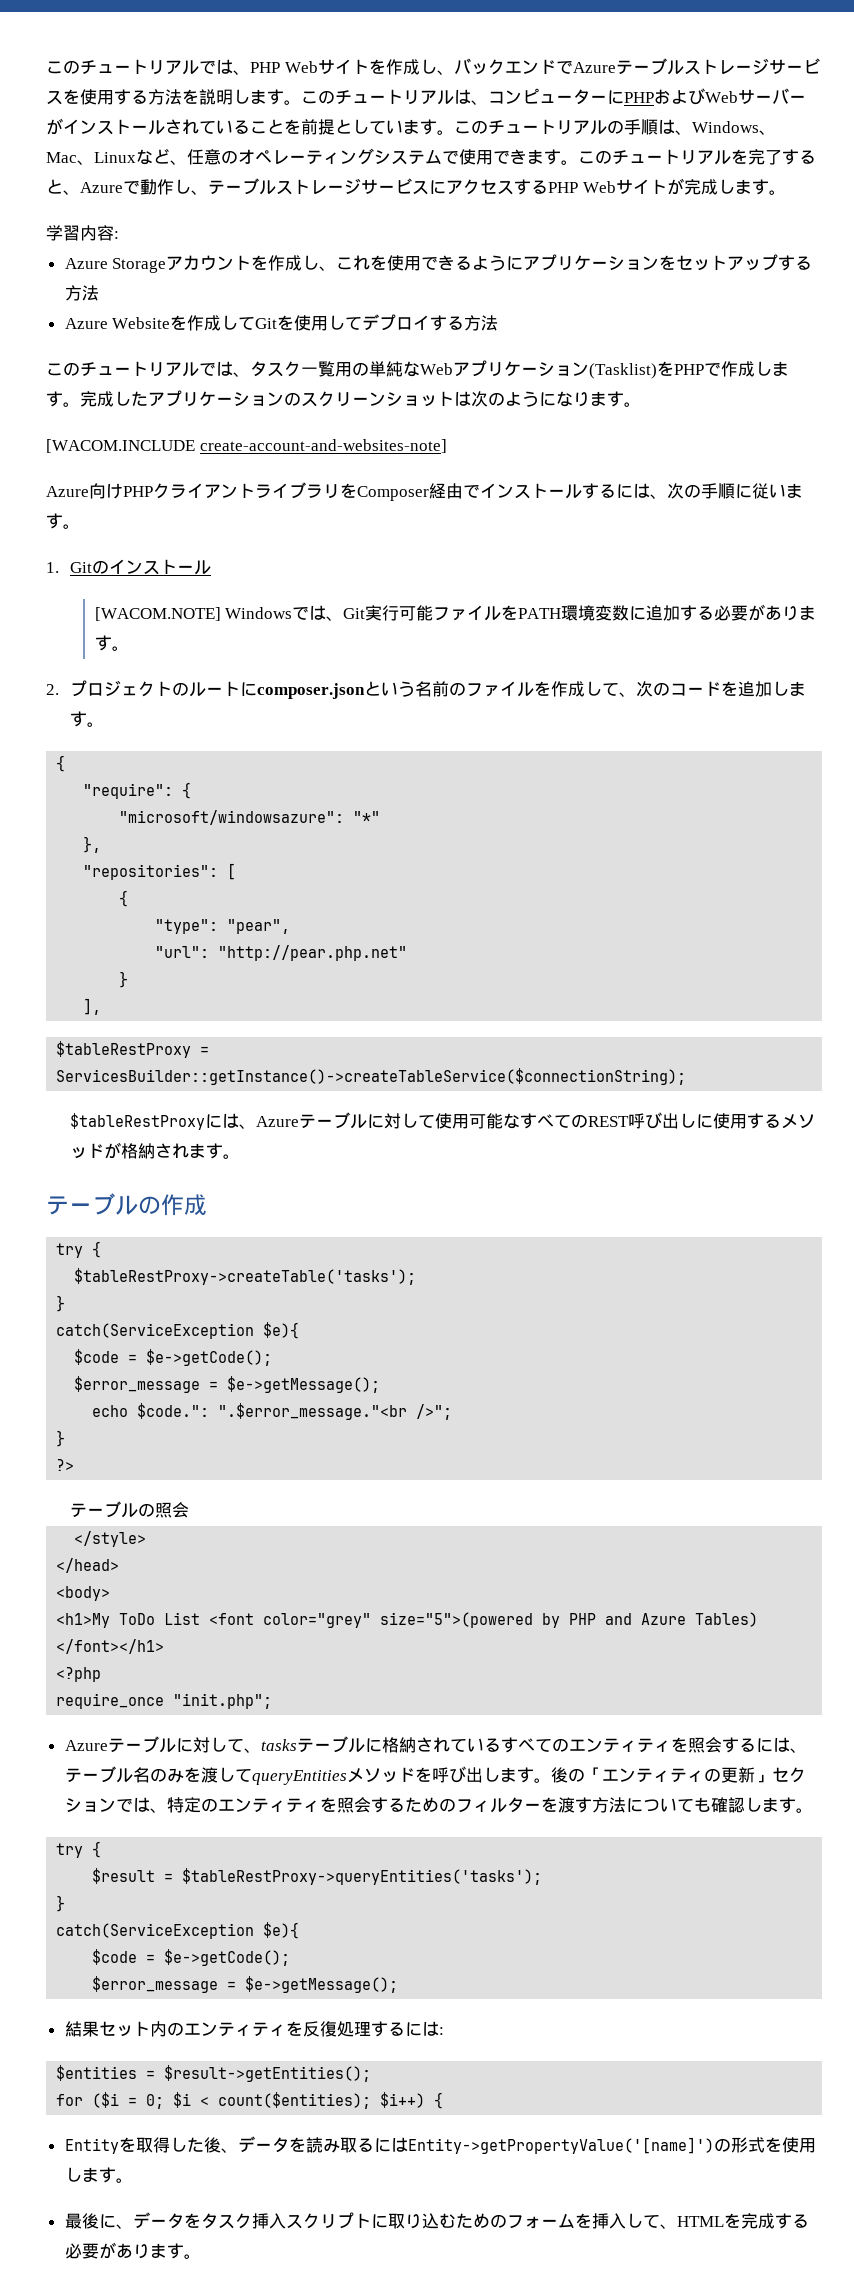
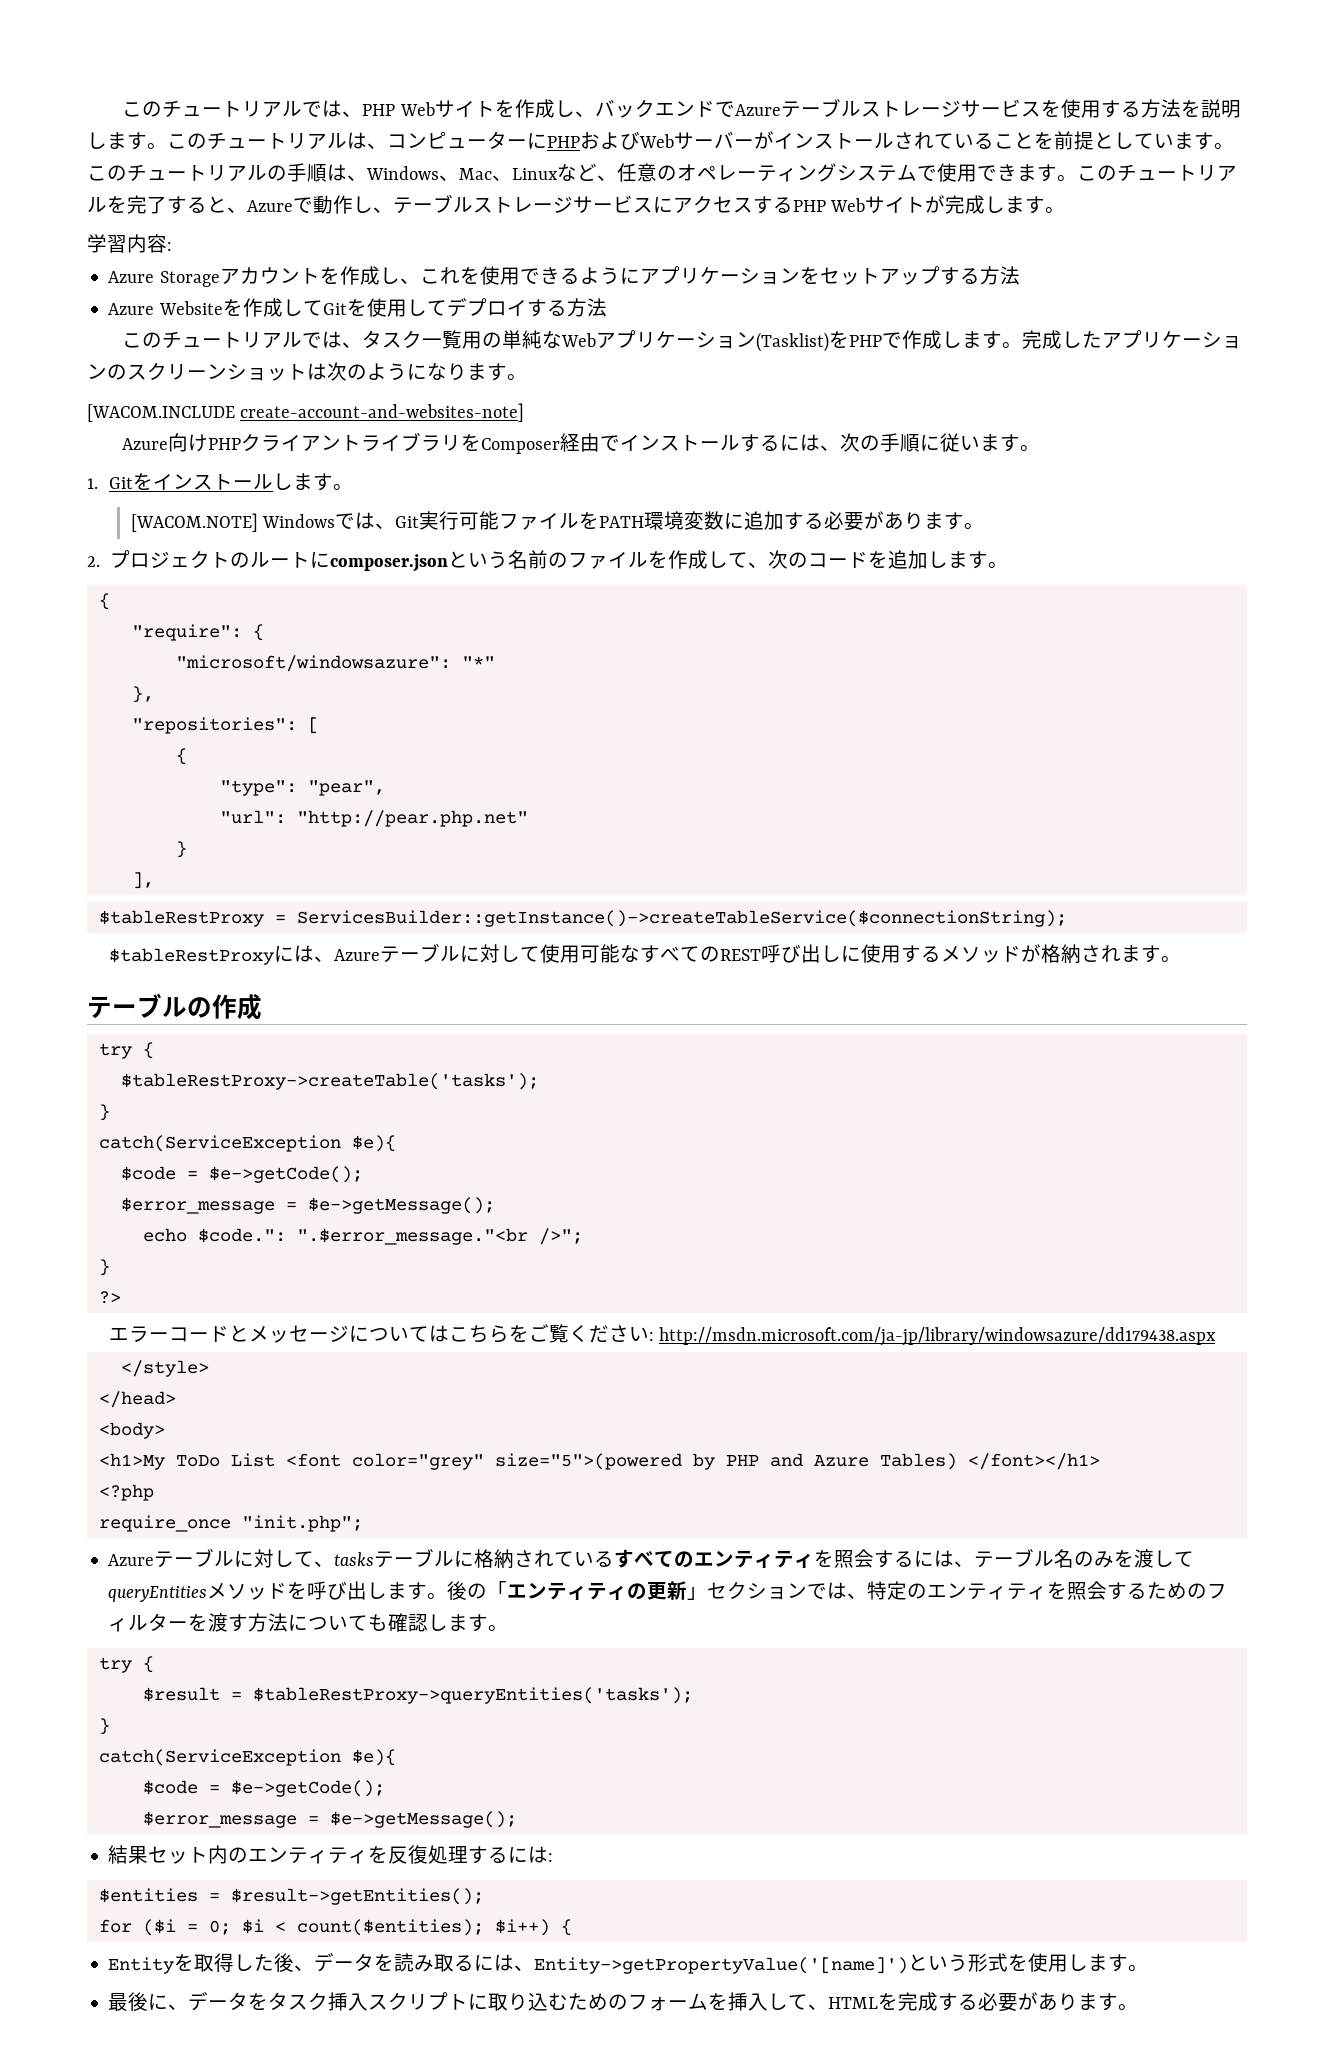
[92,559,212,575] のインストール -> [132,473,353,491] をインストールします。
[70,1501,190,1518] テーブルの照会 -> [108,1324,1217,1346] エラーコードとメッセージについてはこちらをご覧ください: http://msdn.microsoft.com/ja-jp/library/windowsazure/dd179438.aspx
[407,2137,731,2154] Entity->getPropertyValue('[name]')の -> [514,1954,969,1974] 、Entity->getPropertyValue('[name]')という

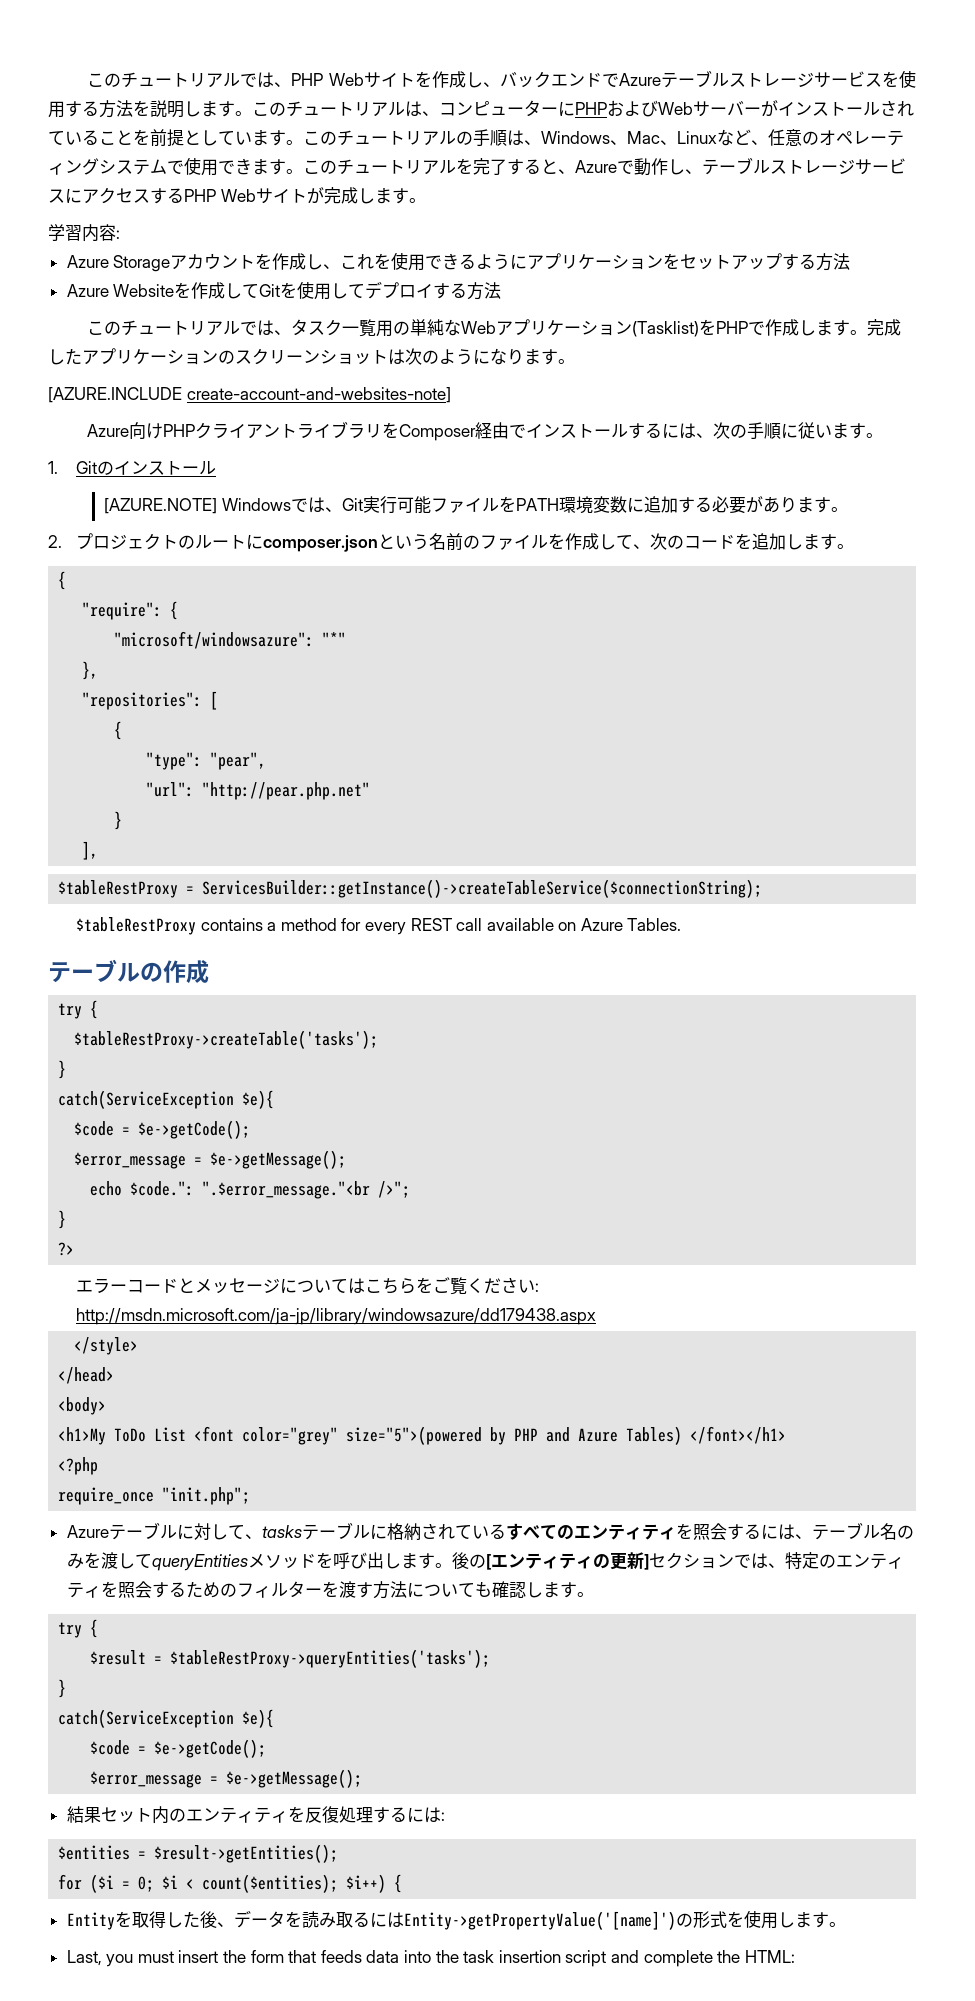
[87,404,235,422] [WACOM.INCLUDE -> [48,387,182,403] [AZURE.INCLUDE
[132,473,353,491] [130,513,258,532] をインストールします。 // [WACOM.NOTE] -> [96,461,216,475] [103,498,217,514] のインストール // [AZURE.NOTE]
[273,943,1181,964] には、Azureテーブルに対して使用可能なすべてのREST呼び出しに使用するメソッドが格納されます。 -> [200,918,682,935] contains a method for every REST call available on Azure Tables.
[487,1581,508,1598] 「 -> [485,1554,491,1570] [
[687,1586,708,1600] 」 -> [643,1554,649,1570] ]
[514,1954,969,1974] 、Entity->getPropertyValue('[name]')という -> [403,1911,693,1930] Entity->getPropertyValue('[name]')の
[108,1992,1139,2012] 最後に、データをタスク挿入スクリプトに取り込むためのフォームを挿入して、HTMLを完成する必要があります。 -> [66,1950,795,1967] Last, you must insert the form that feeds data into the task insertion script and complete the HTML:

